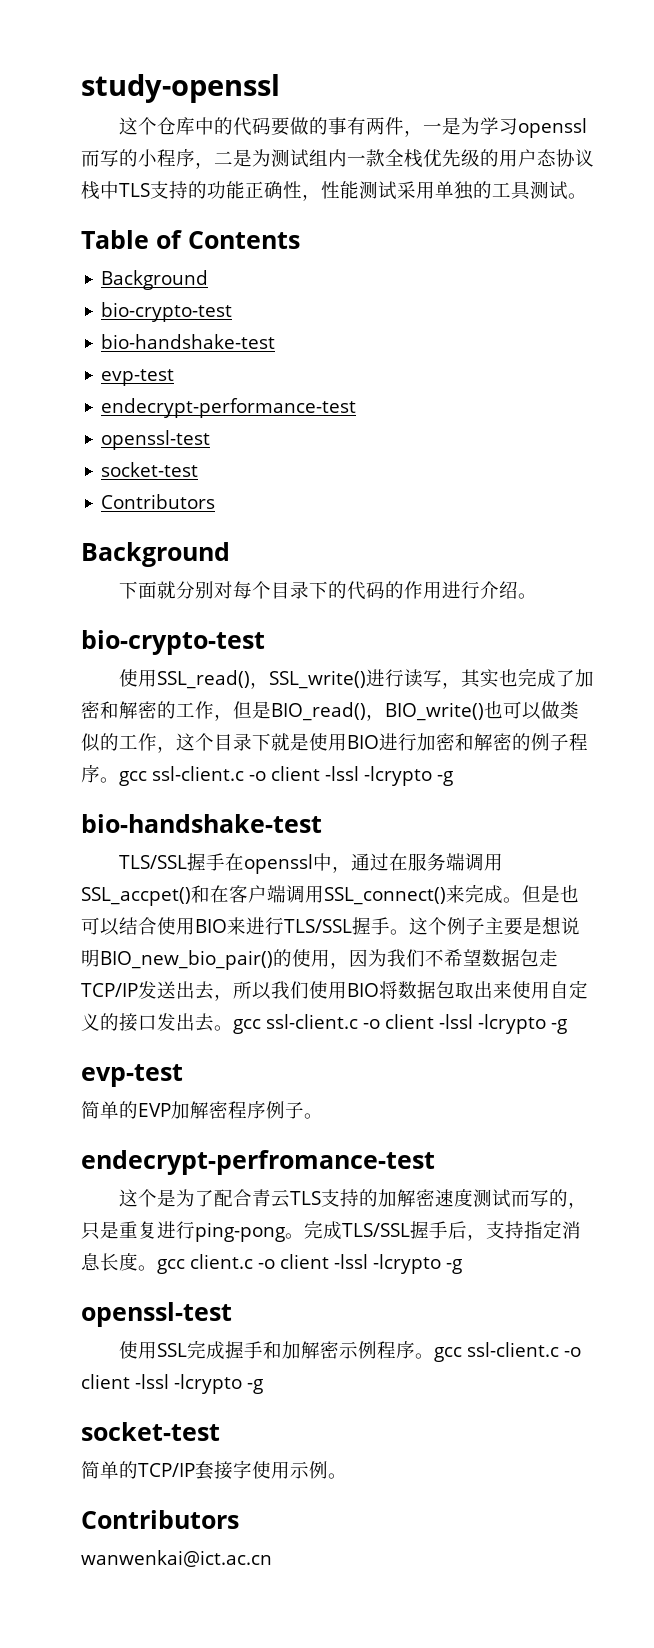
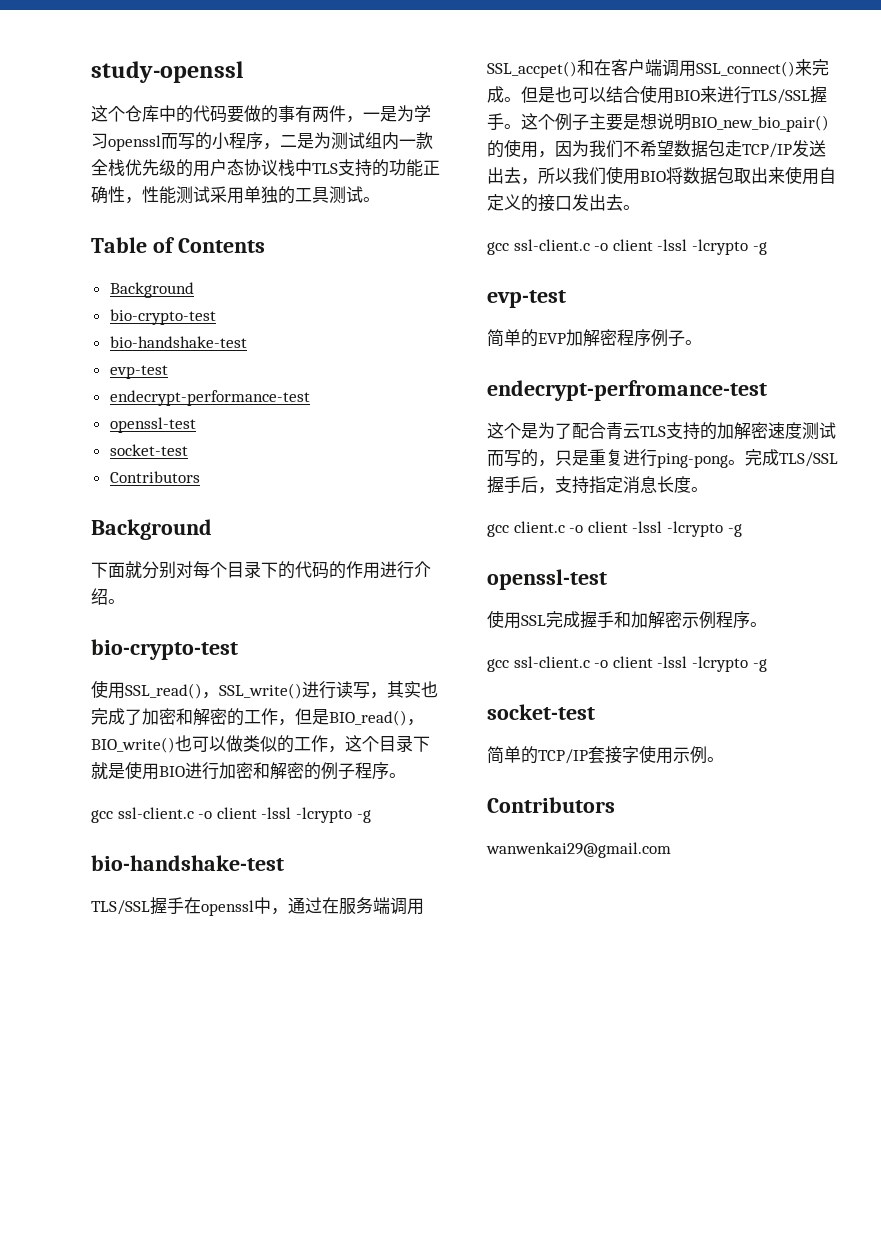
(119, 780) none -> (406, 775) //
(233, 1028) none -> (640, 207) //
(157, 1268) none -> (708, 489) //
(434, 1356) none -> (767, 624) //
[81,1550,272,1567] wanwenkai@ict.ac.cn -> [486,842,671,858] wanwenkai29@gmail.com

